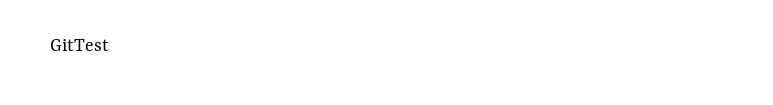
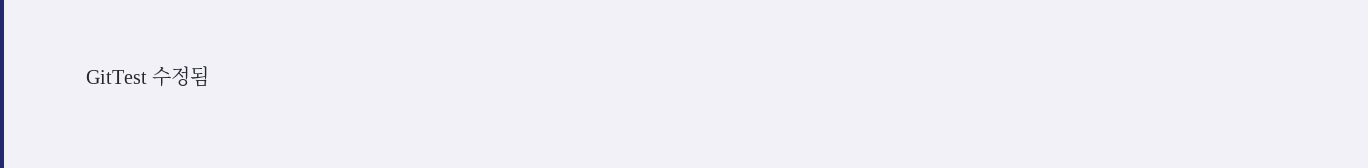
(109, 45) none -> [152,66,210,87] 수정됨

